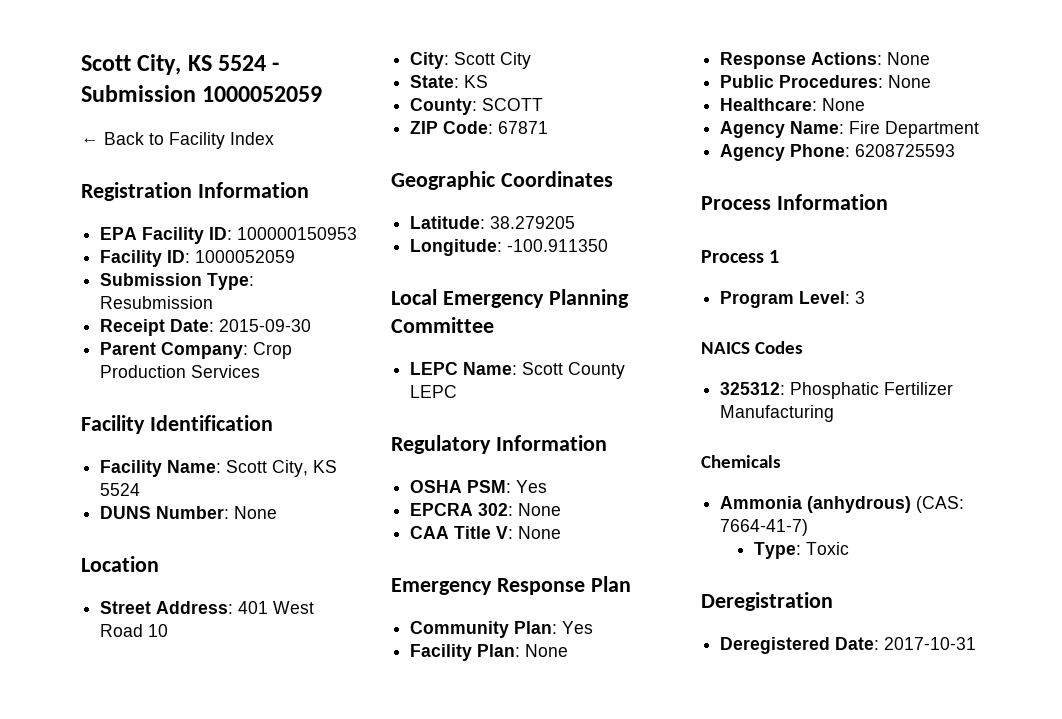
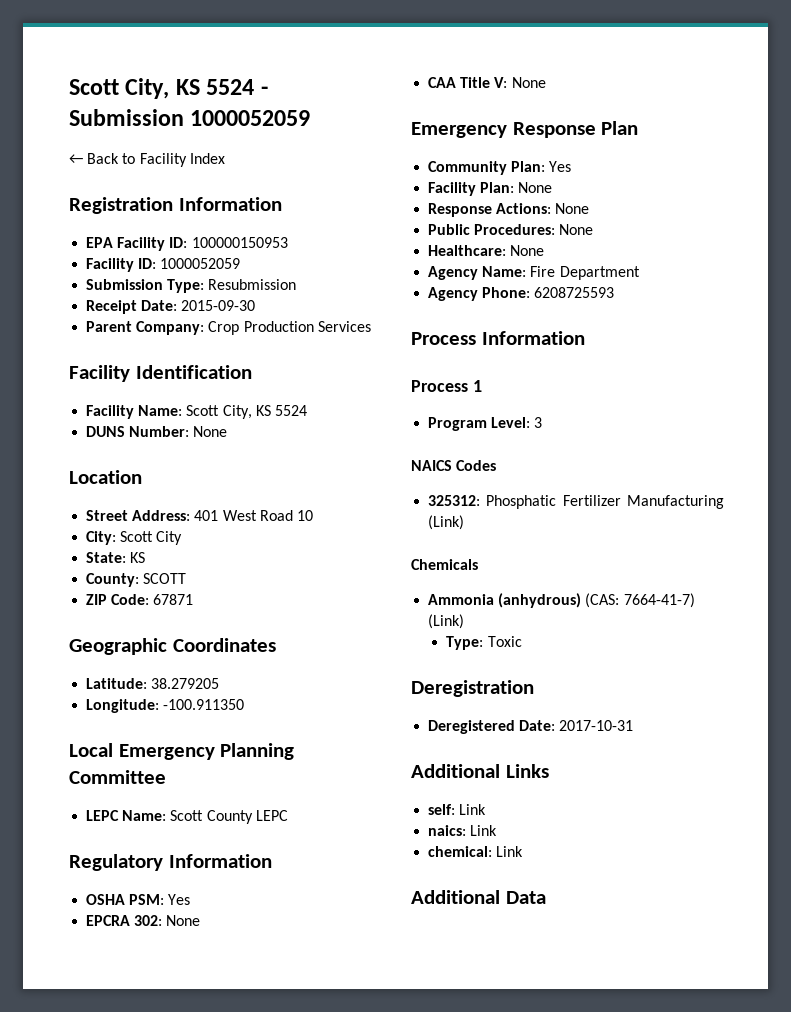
(835, 413) none -> [428,515,465,530] (Link)
(809, 527) none -> [428,614,465,629] (Link)
(977, 643) none -> [411,764,549,778] [428,804,487,815] [428,825,498,836] [428,846,524,857] [411,890,546,904] // Additional Links // self: Link // naics: Link // chemical: Link // Additional Data

